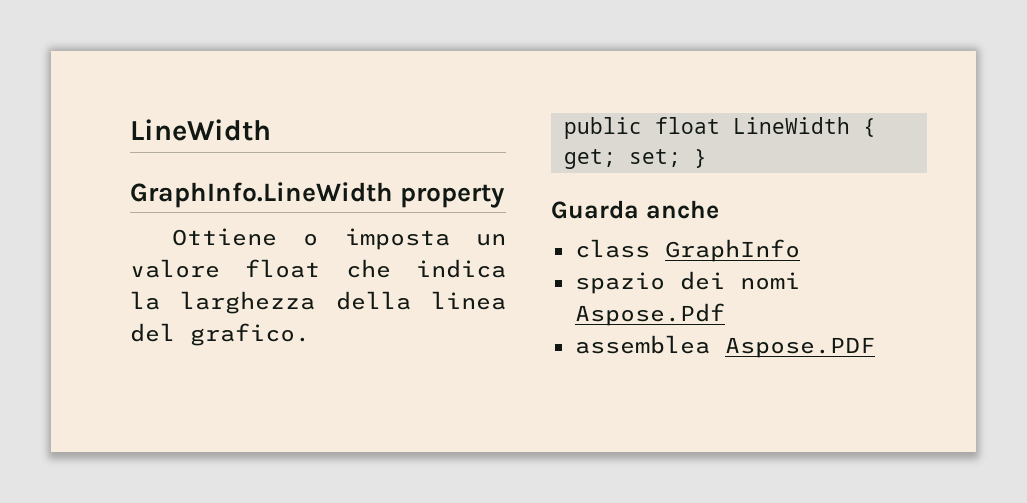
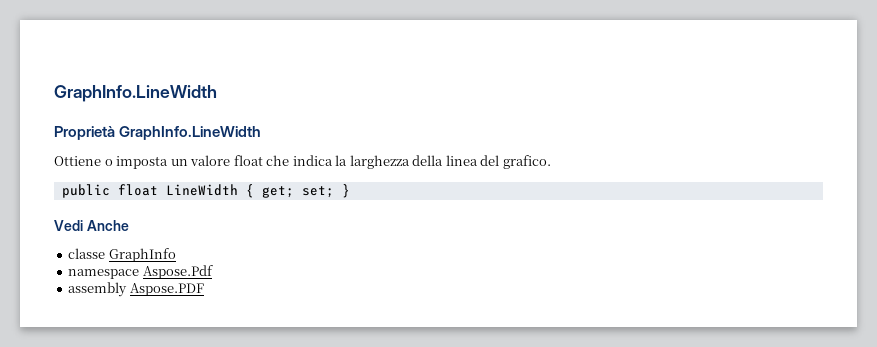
[130,119,271,141] [130,182,506,208] LineWidth // GraphInfo.LineWidth property -> [54,85,217,102] [54,126,262,140] GraphInfo.LineWidth // Proprietà GraphInfo.LineWidth
[551,200,719,219] [574,239,800,262] [574,271,800,294] Guarda anche // class GraphInfo // spazio dei nomi -> [54,220,129,231] [68,248,176,262] [68,269,140,279] Vedi Anche // classe GraphInfo // namespace
[574,335,710,354] assemblea -> [68,282,128,297] assembly

